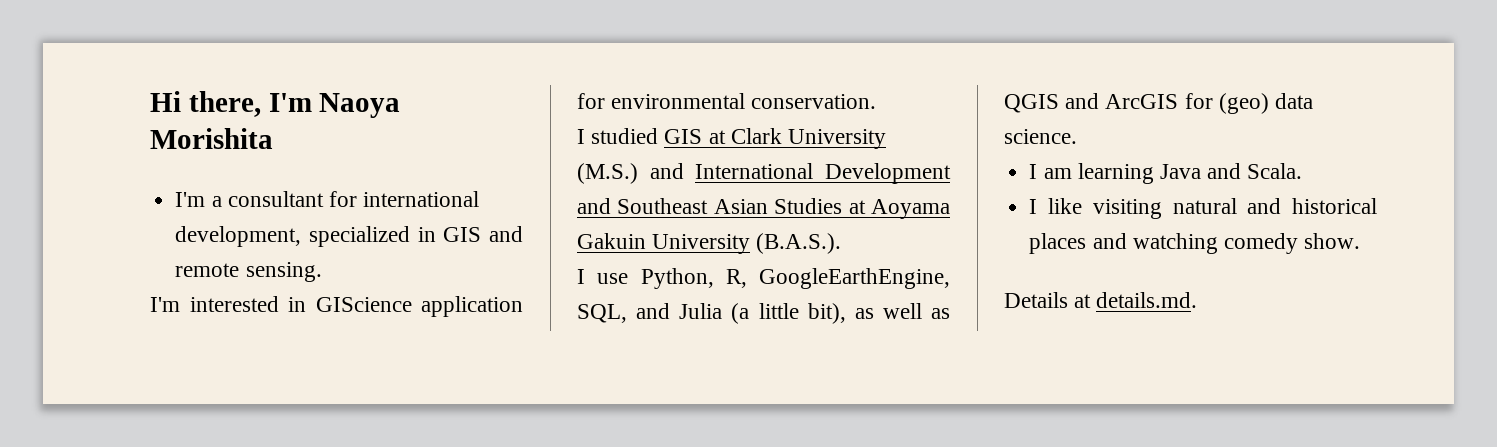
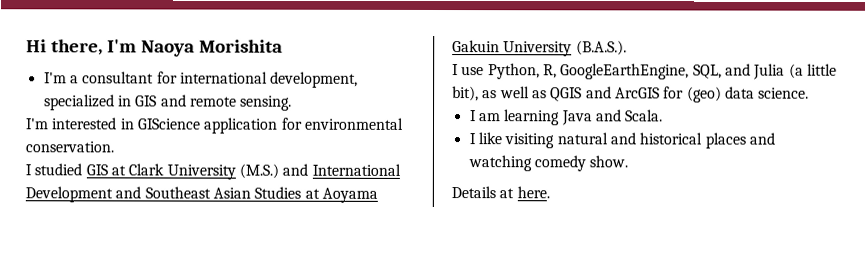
[1096,292,1198,308] details.md. -> [516,186,550,199] here.

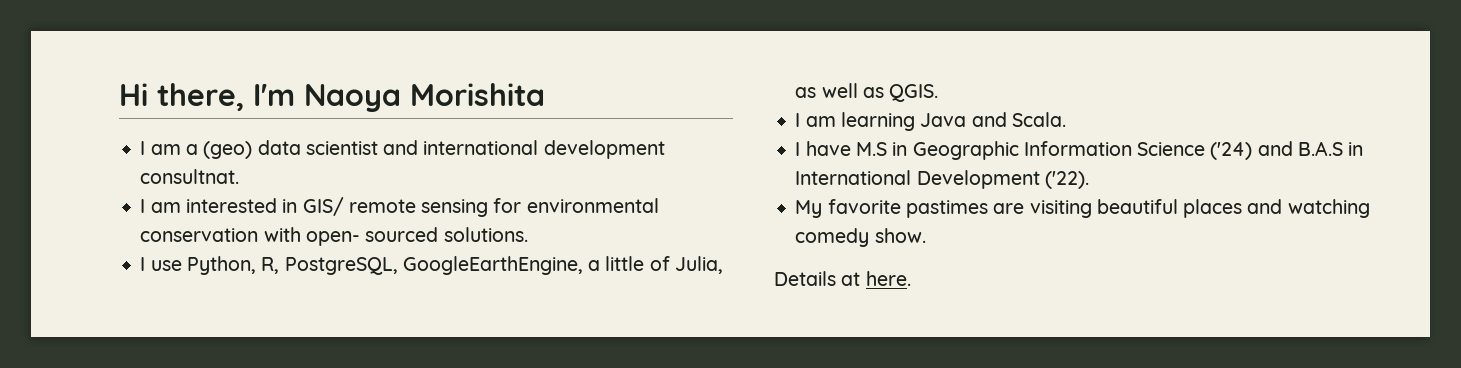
[43,71,359,88] [43,94,293,111] [25,117,404,134] [25,141,114,153] [25,163,401,180] [25,186,378,203] [452,40,627,57] [452,63,837,80] [452,86,810,103] I'm a consultant for international development, specialized in GIS and remote sensing. // I'm interested in GIScience application for environmental conservation. // I studied GIS at Clark University (M.S.) and International Development and Southeast Asian Studies at Aoyama Gakuin University (B.A.S.). // I use Python, R, GoogleEarthEngine, SQL, and Julia (a little bit), as well as QGIS and ArcGIS for (geo) data science. -> [140,140,665,159] [140,169,240,184] [140,197,659,217] [140,227,528,246] [140,256,723,275] [795,83,939,102] I am a (geo) data scientist and international development consultnat. // I am interested in GIS/ remote sensing for environmental conservation with open- sourced solutions. // I use Python, R, PostgreSQL, GoogleEarthEngine, a little of Julia, as well as QGIS.
[477,132,703,149] like visiting natural and historical -> [805,141,1364,160] [795,170,1089,189] [795,199,1178,218] have M.S in Geographic Information Science ('24) and B.A.S in International Development ('22). // My favorite pastimes are visiting beautiful

